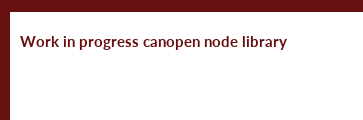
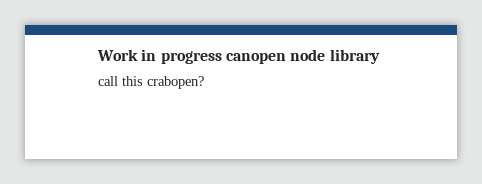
(287, 43) none -> [98,76,204,89] // call this crabopen?

